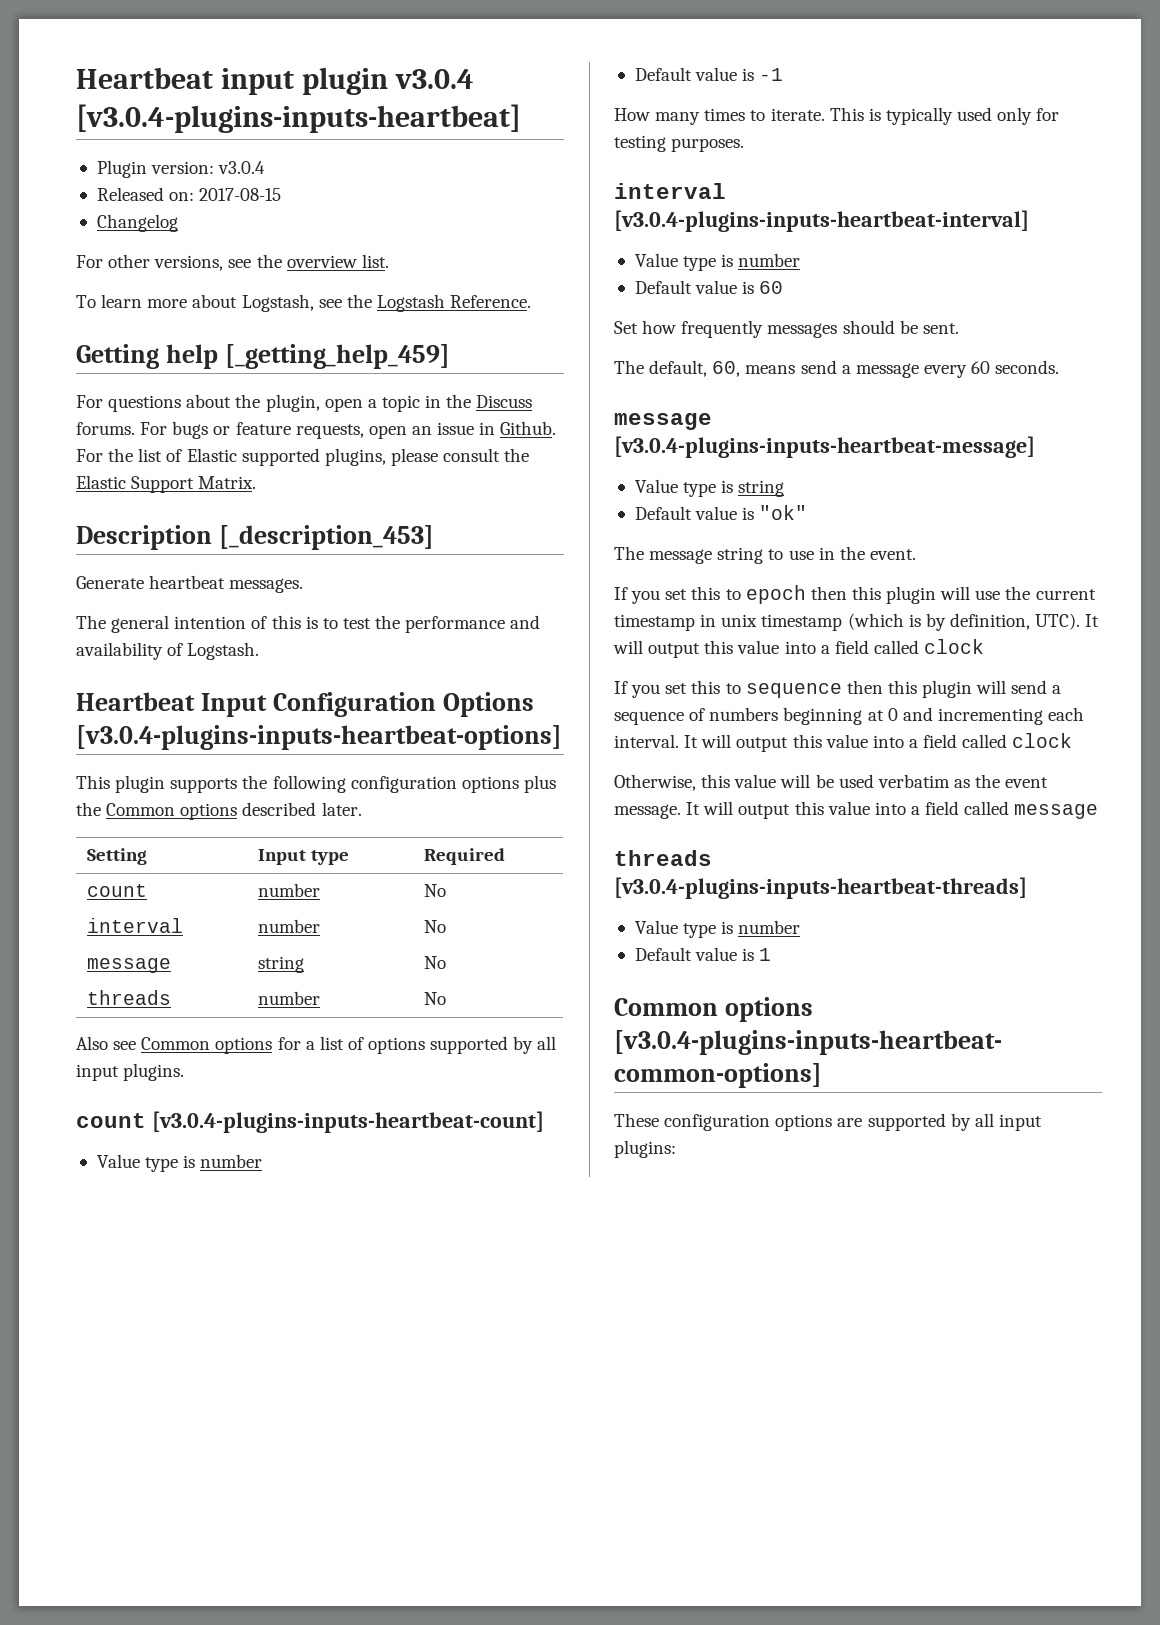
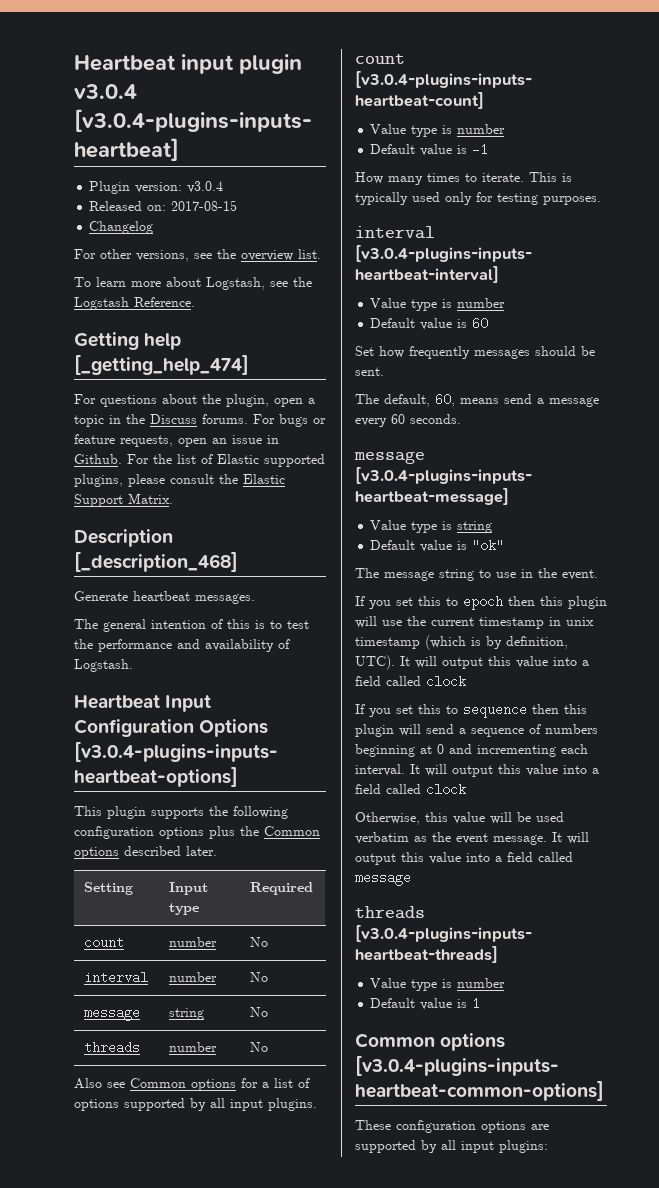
[224,344,450,369] [_getting_help_459] -> [74,355,249,375] [_getting_help_474]
[218,525,434,550] [_description_453] -> [74,552,238,572] [_description_468]

